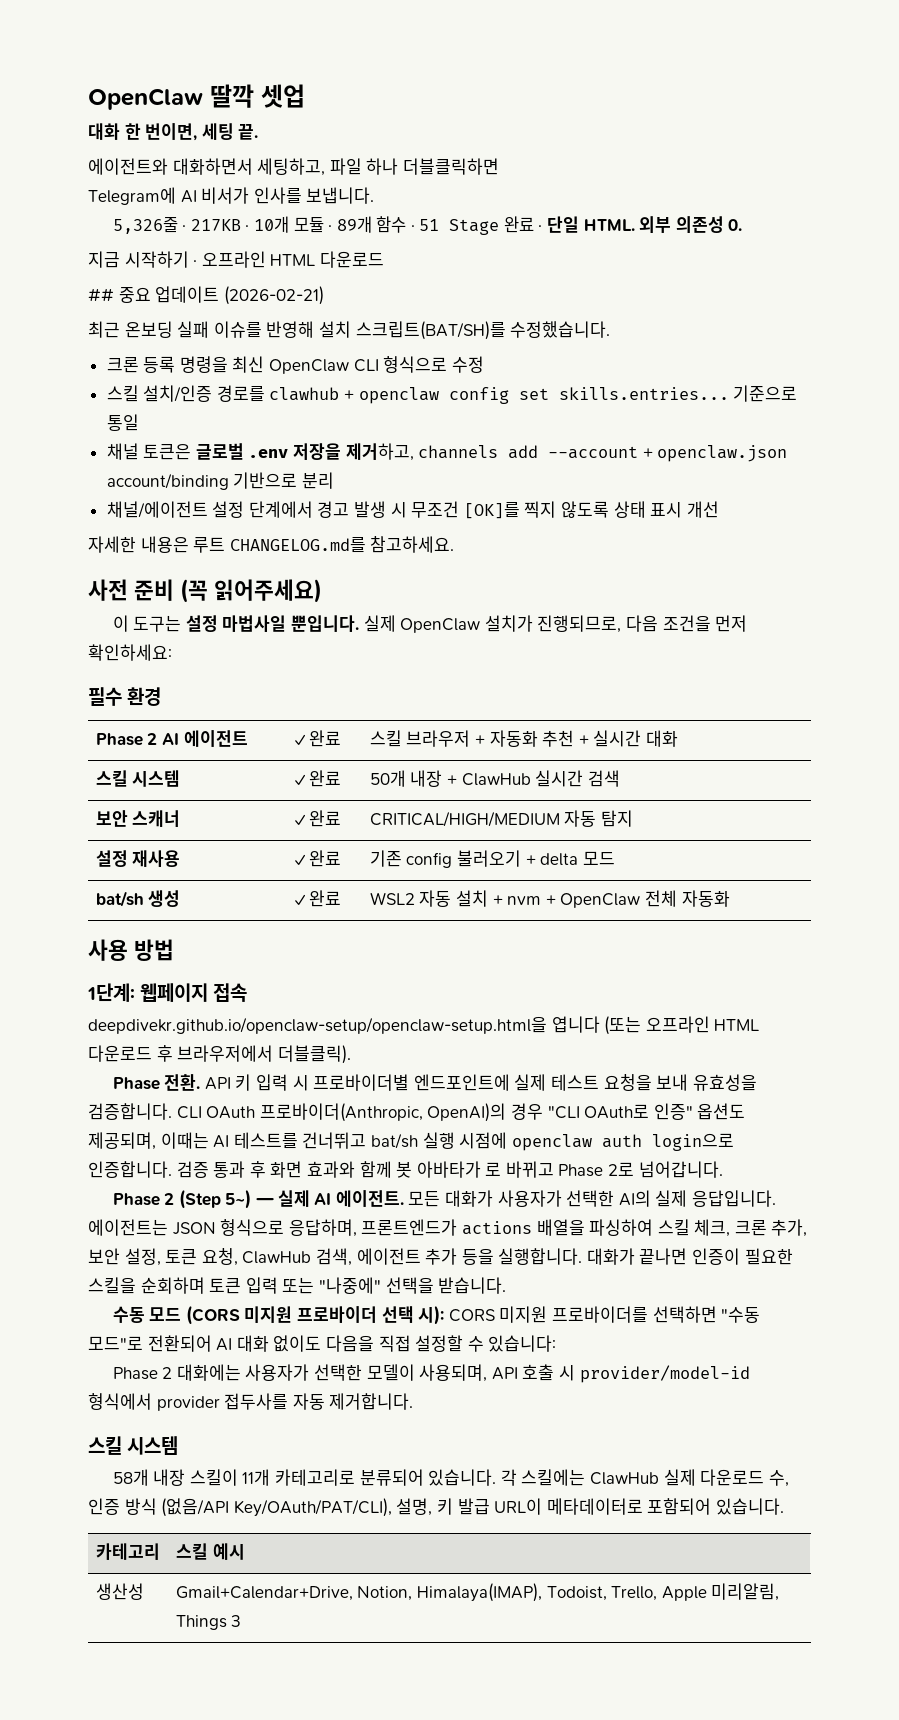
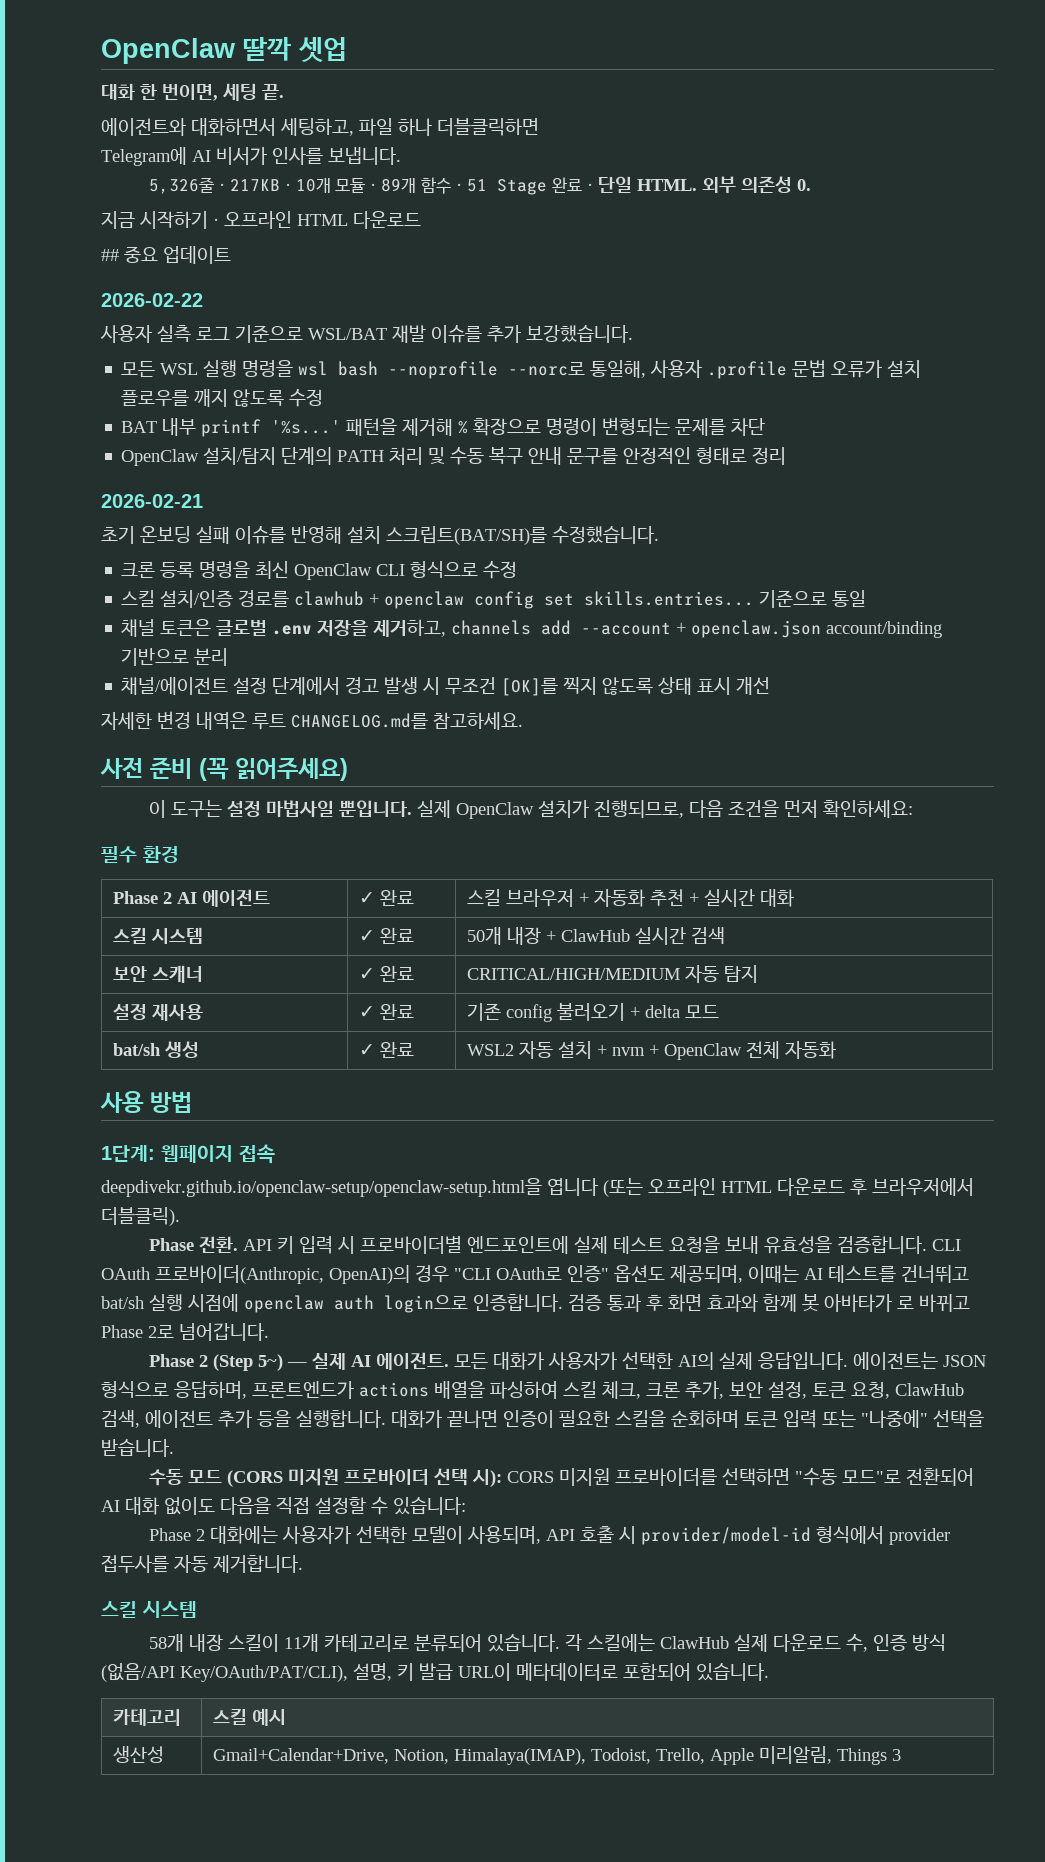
[223,286,324,305] [88,321,120,338] (2026-02-21) // 최근 -> [101,293,203,307] [100,325,633,343] [121,360,922,379] [121,389,324,407] [121,417,766,437] [121,446,787,466] [101,494,203,508] [101,526,135,544] // 2026-02-22 // 사용자 실측 로그 기준으로 WSL/BAT 재발 이슈를 추가 보강했습니다. // 모든 WSL 실행 명령을 wsl bash --noprofile --norc로 통일해, 사용자 .profile 문법 오류가 설치 플로우를 깨지 않도록 수정 // BAT 내부 printf '%s...' 패턴을 제거해 % 확장으로 명령이 변형되는 문제를 차단 // OpenClaw 설치/탐지 단계의 PATH 처리 및 수동 복구 안내 문구를 안정적인 형태로 정리 // 2026-02-21 // 초기
[140,536,189,553] 내용은 -> [157,711,247,730] 변경 내역은

